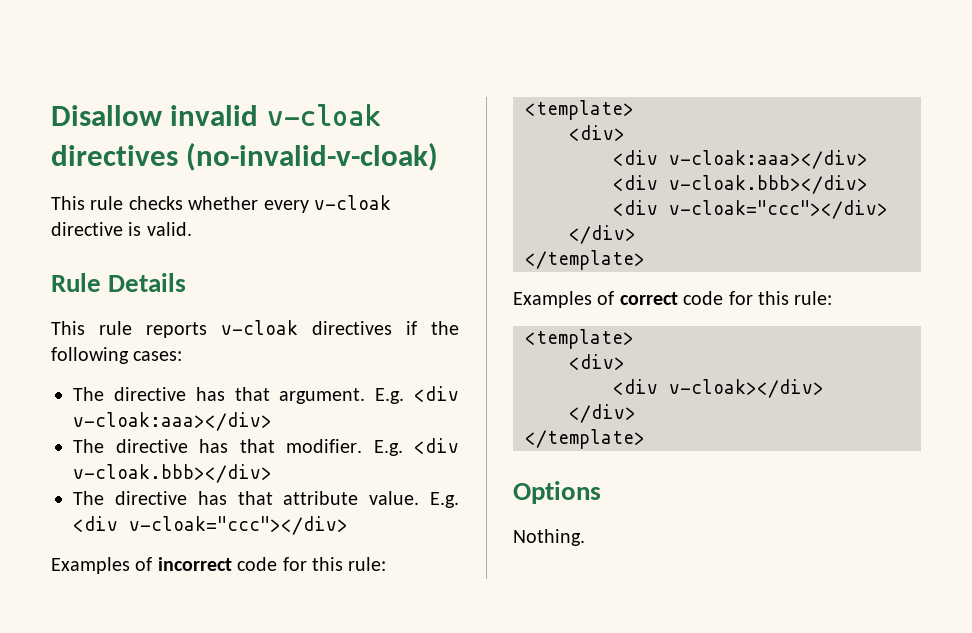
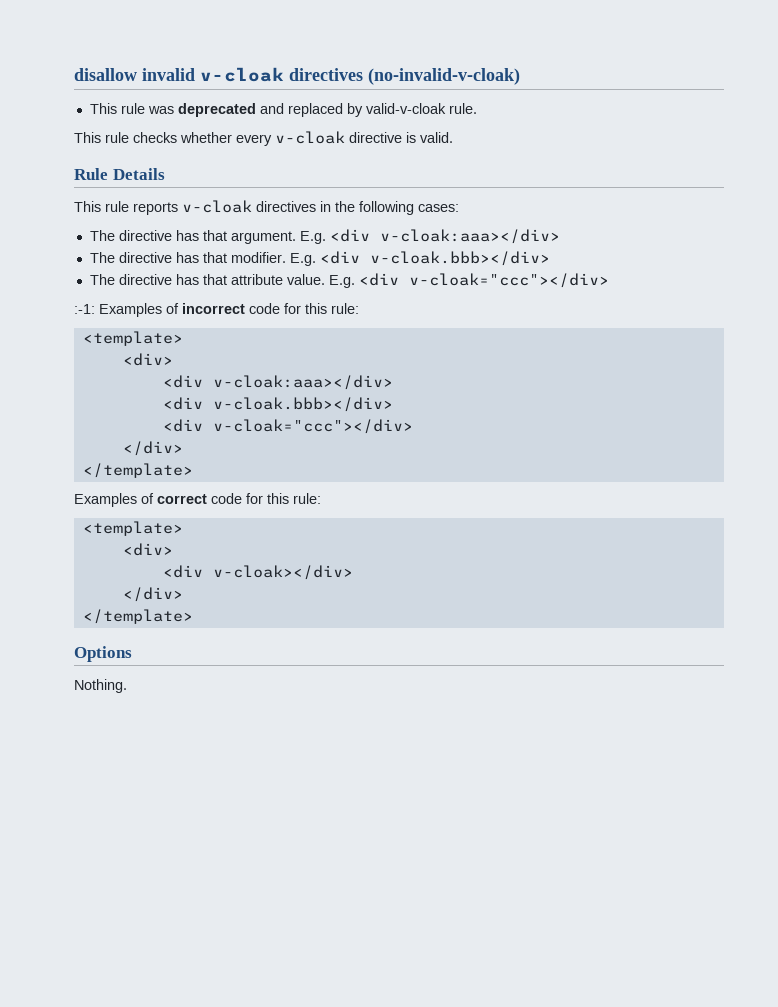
[51,105,162,126] Disallow -> [74,68,137,81] disallow
(439, 156) none -> [89,103,477,117] // This rule was deprecated and replaced by valid-v-cloak rule.
[406,321,417,335] if -> [320,201,331,212] in
(348, 525) none -> [74,304,95,314] :-1:

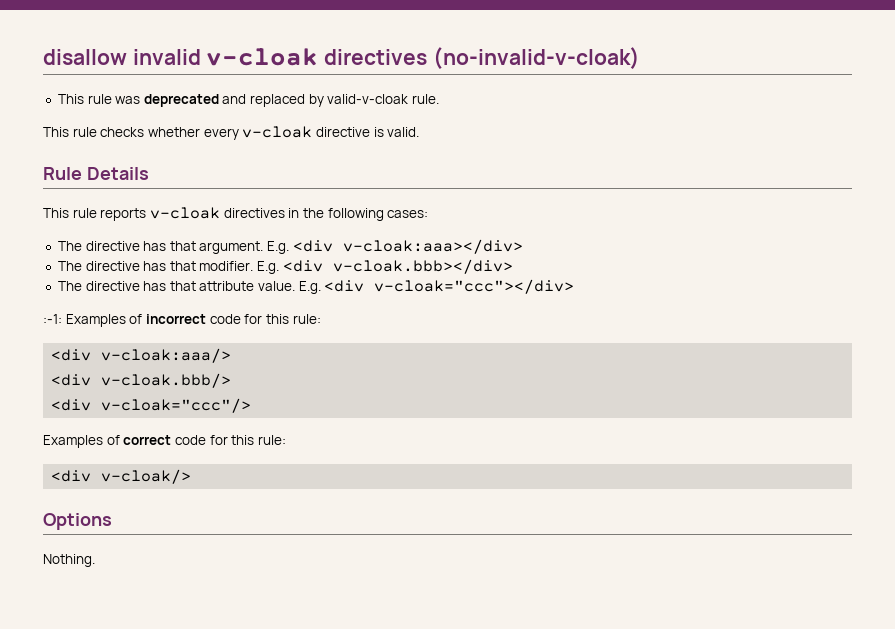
[82,331,183,346] [122,353,173,366] [162,375,393,390] [162,397,393,412] [162,419,413,434] [122,441,183,456] [82,463,193,478] <template> // <div> // <div v-cloak:aaa></div> // <div v-cloak.bbb></div> // <div v-cloak="ccc"></div> // </div> // </template> -> [51,348,232,363] [51,373,232,388] [51,398,252,413] <div v-cloak:aaa/> // <div v-cloak.bbb/> // <div v-cloak="ccc"/>
[82,521,183,536] [122,543,173,556] [162,565,353,580] [122,587,183,602] [82,609,193,624] // <template> // <div> // <div v-cloak></div> // </div> // </template> -> [51,469,192,484] // <div v-cloak/>

